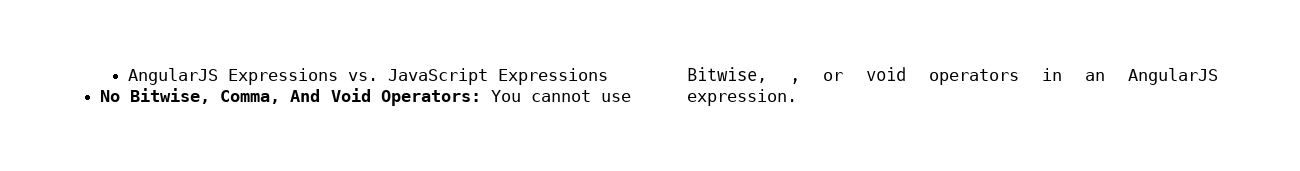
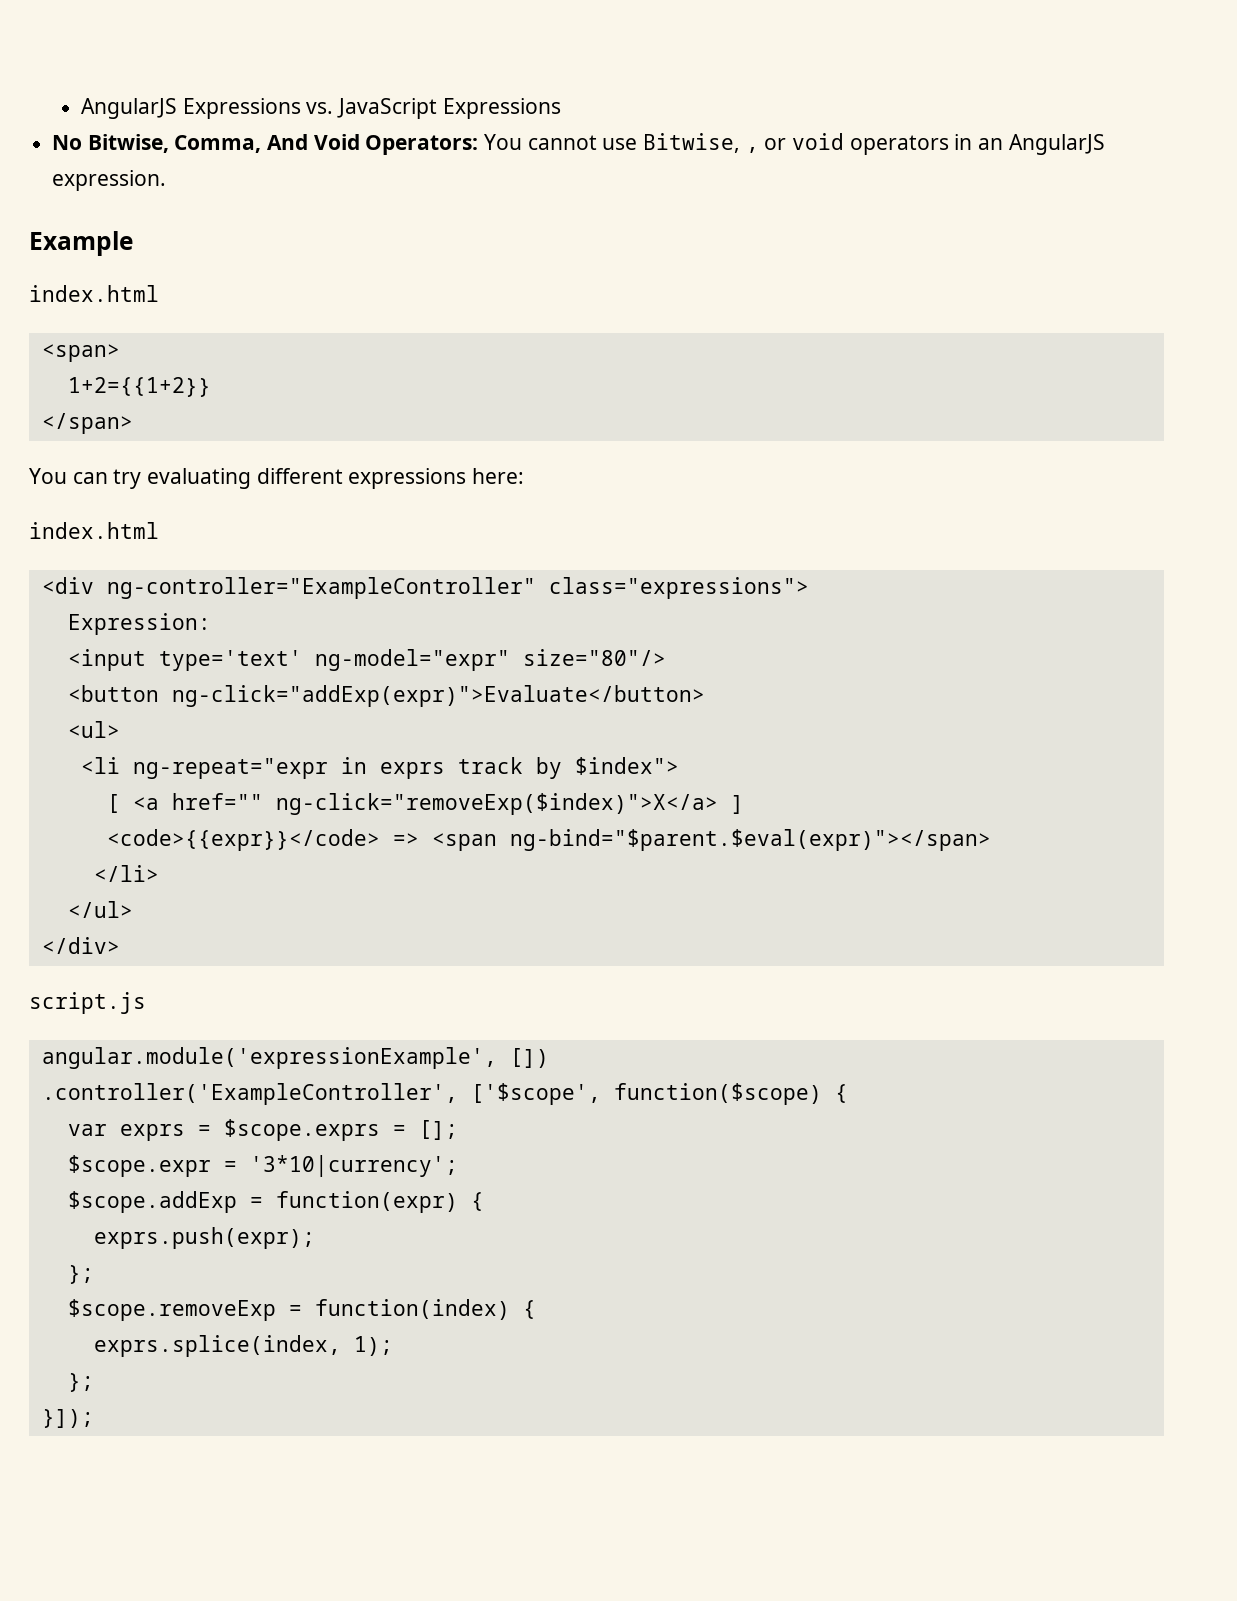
(798, 97) none -> [29,231,133,256] [29,285,159,302] [41,344,120,362] [67,377,211,397] [41,413,133,434] [29,468,525,489] [29,522,159,539] [41,577,809,599] [67,613,211,635] [67,649,666,671] [67,685,705,707] [67,721,120,738] [80,757,679,779] [106,793,744,815] [106,829,991,851] [93,865,159,882] [67,901,133,918] [41,937,120,954] [29,992,146,1014] [41,1047,549,1069] [41,1083,848,1105] [67,1119,458,1141] [67,1155,458,1177] [67,1191,484,1213] [93,1227,315,1249] [67,1265,94,1284] [67,1299,536,1321] [93,1335,393,1357] [67,1373,94,1392] [41,1409,94,1428] // Example // index.html // <span> // 1+2={{1+2}} // </span> // You can try evaluating different expressions here: // index.html // <div ng-controller="ExampleController" class="expressions"> // Expression: // <input type='text' ng-model="expr" size="80"/> // <button ng-click="addExp(expr)">Evaluate</button> // <ul> // <li ng-repeat="expr in exprs track by $index"> // [ <a href="" ng-click="removeExp($index)">X</a> ] // <code>{{expr}}</code> => <span ng-bind="$parent.$eval(expr)"></span> // </li> // </ul> // </div> // script.js // angular.module('expressionExample', []) // .controller('ExampleController', ['$scope', function($scope) { // var exprs = $scope.exprs = []; // $scope.expr = '3*10|currency'; // $scope.addExp = function(expr) { // exprs.push(expr); // }; // $scope.removeExp = function(index) { // exprs.splice(index, 1); // }; // }]);

